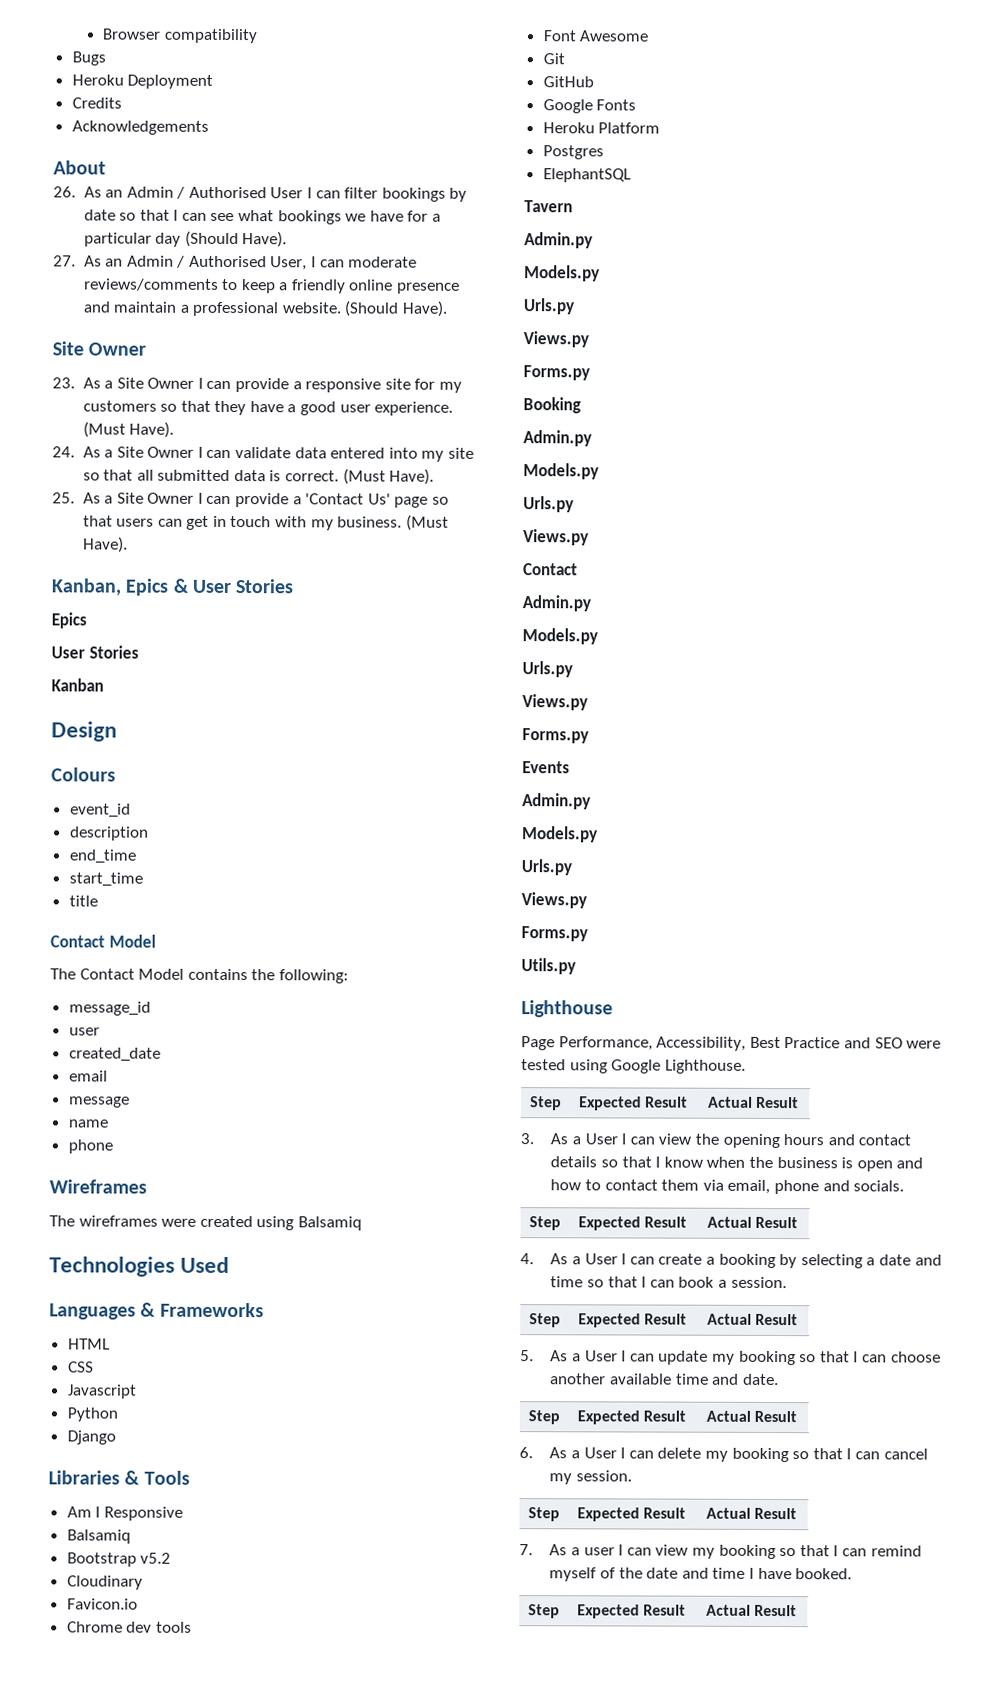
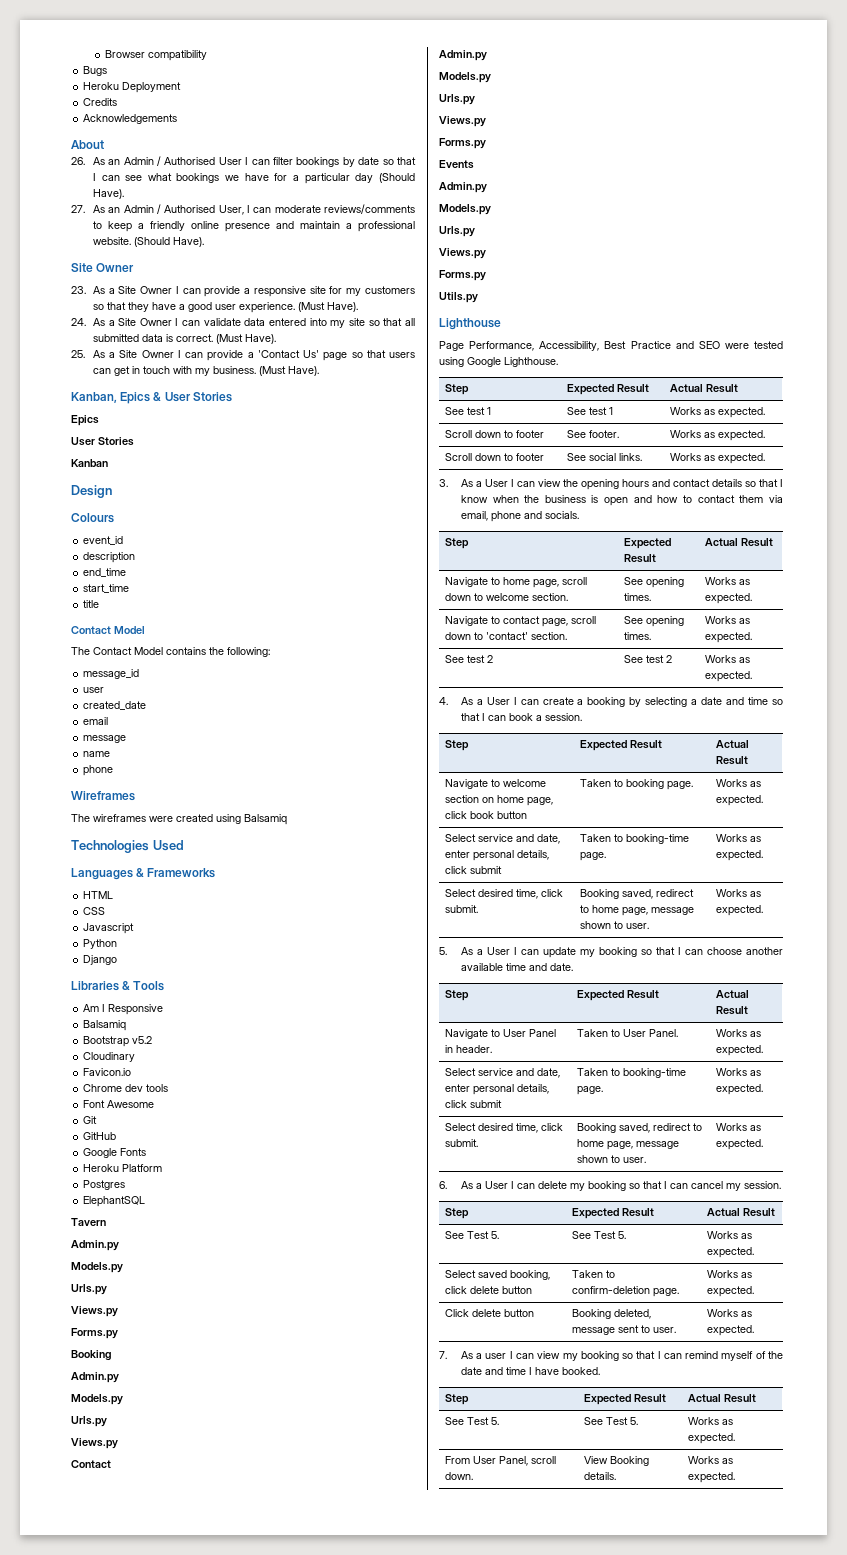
(800, 1102) none -> [445,407,492,415] [567,407,614,415] [670,407,766,418] [445,430,545,438] [567,430,620,438] [670,430,766,441] [445,453,545,461] [567,453,643,461] [670,453,766,464] // See test 1 | See test 1 | Works as expected. // Scroll down to footer | See footer. | Works as expected. // Scroll down to footer | See social links. | Works as expected.
(799, 1222) none -> [445,577,588,588] [445,593,569,601] [624,577,685,588] [624,593,652,601] [705,577,751,585] [705,593,753,604] [445,616,597,627] [445,632,568,640] [624,616,685,627] [624,632,652,640] [705,616,751,624] [705,632,753,643] [445,655,494,663] [624,655,673,663] [705,655,751,663] [705,671,753,682] // Navigate to home page, scroll down to welcome section. | See opening times. | Works as expected. // Navigate to contact page, scroll down to 'contact' section. | See opening times. | Works as expected. // See test 2 | See test 2 | Works as expected.
(799, 1319) none -> [445,779,547,789] [445,795,554,806] [445,811,528,819] [580,779,694,790] [716,779,762,787] [716,795,764,806] [445,834,561,844] [445,850,550,861] [445,866,503,874] [580,834,690,844] [580,852,607,861] [716,834,762,842] [716,850,764,861] [445,889,564,899] [445,905,479,913] [580,889,695,899] [580,905,695,916] [580,921,650,929] [716,889,762,897] [716,905,764,916] // Navigate to welcome section on home page, click book button | Taken to booking page. | Works as expected. // Select service and date, enter personal details, click submit | Taken to booking-time page. | Works as expected. // Select desired time, click submit. | Booking saved, redirect to home page, message shown to user. | Works as expected.
(798, 1416) none -> [445,1029,557,1039] [445,1045,493,1053] [577,1029,679,1037] [716,1029,762,1037] [716,1045,764,1056] [445,1068,561,1078] [445,1084,550,1095] [445,1100,503,1108] [577,1068,687,1078] [577,1086,604,1095] [716,1068,762,1076] [716,1084,764,1095] [445,1123,564,1133] [445,1139,479,1147] [577,1123,703,1133] [577,1139,680,1150] [577,1155,647,1163] [716,1123,762,1131] [716,1139,764,1150] // Navigate to User Panel in header. | Taken to User Panel. | Works as expected. // Select service and date, enter personal details, click submit | Taken to booking-time page. | Works as expected. // Select desired time, click submit. | Booking saved, redirect to home page, message shown to user. | Works as expected.
(798, 1513) none -> [445,1231,500,1239] [572,1231,627,1239] [707,1231,753,1239] [707,1247,755,1258] [445,1270,551,1280] [445,1286,533,1294] [572,1270,616,1278] [572,1286,680,1297] [707,1270,753,1278] [707,1286,755,1297] [445,1309,535,1317] [572,1309,652,1319] [572,1325,677,1335] [707,1309,753,1317] [707,1325,755,1336] // See Test 5. | See Test 5. | Works as expected. // Select saved booking, click delete button | Taken to confirm-deletion page. | Works as expected. // Click delete button | Booking deleted, message sent to user. | Works as expected.
(798, 1610) none -> [445,1417,500,1425] [584,1417,639,1425] [688,1417,734,1425] [688,1433,736,1444] [445,1456,557,1466] [445,1472,474,1480] [584,1456,650,1466] [584,1472,617,1480] [688,1456,734,1464] [688,1472,736,1483] // See Test 5. | See Test 5. | Works as expected. // From User Panel, scroll down. | View Booking details. | Works as expected.

